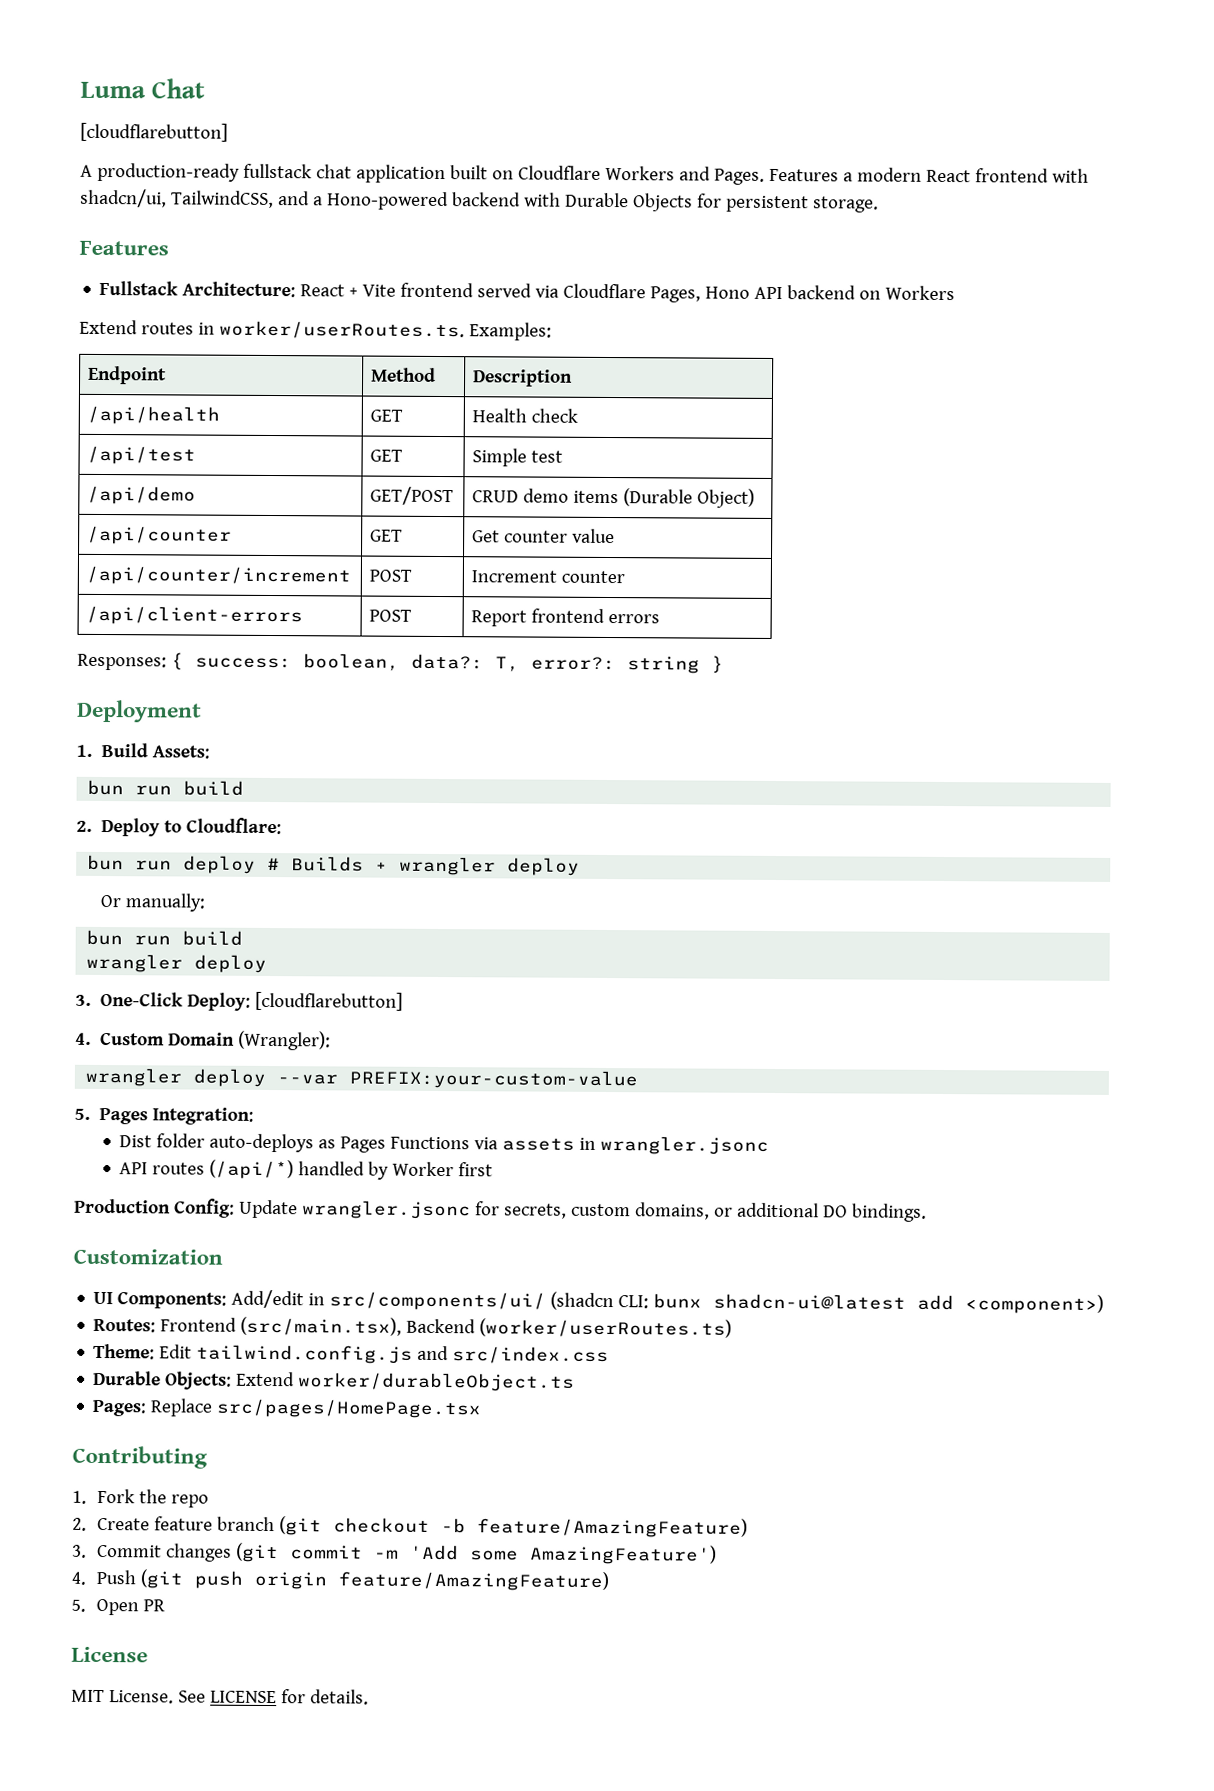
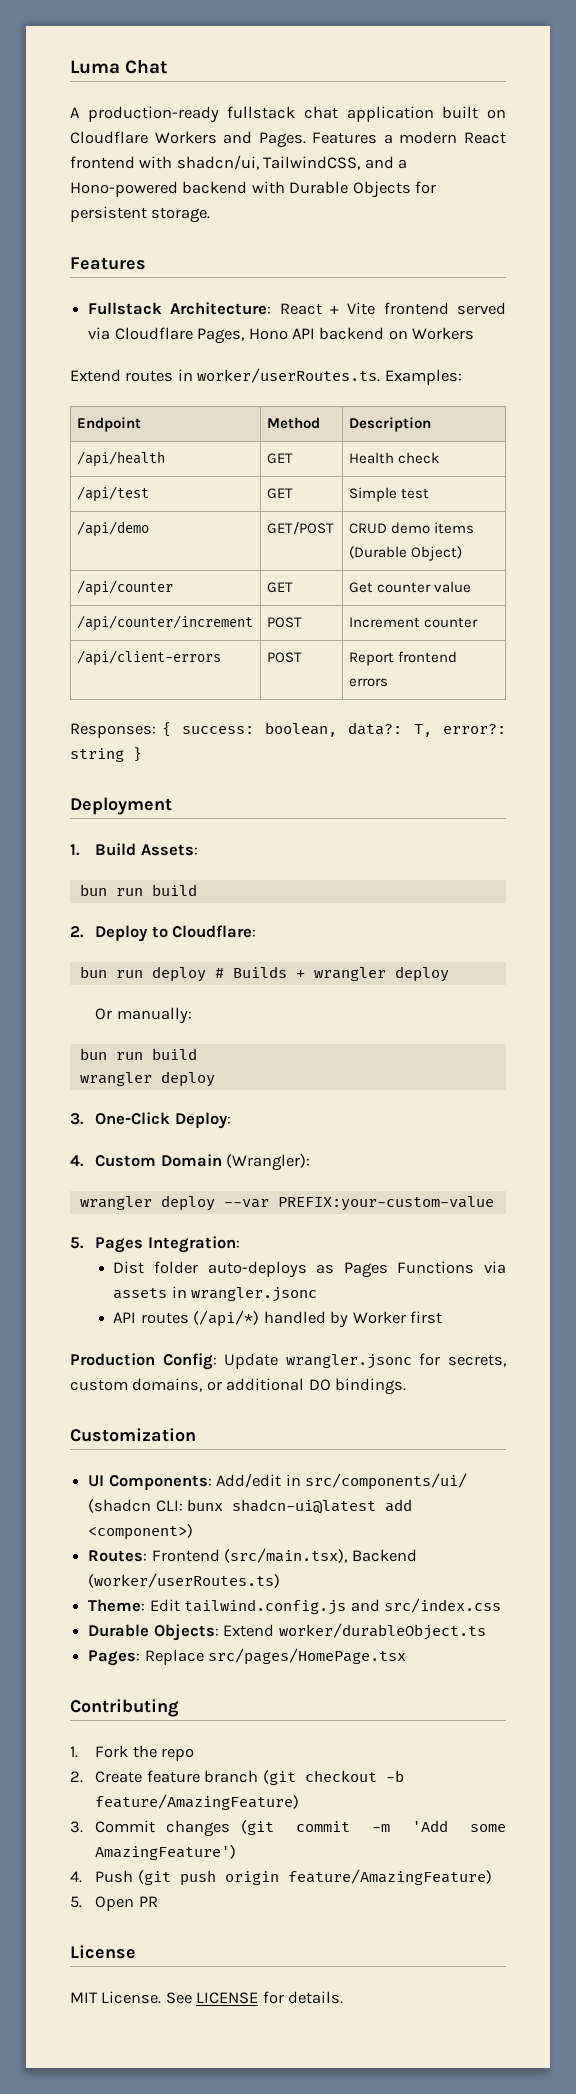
[80,122,228,142] // [cloudflarebutton] -> (169, 66) none
[254,991,403,1011] [cloudflarebutton] -> (231, 1120) none

